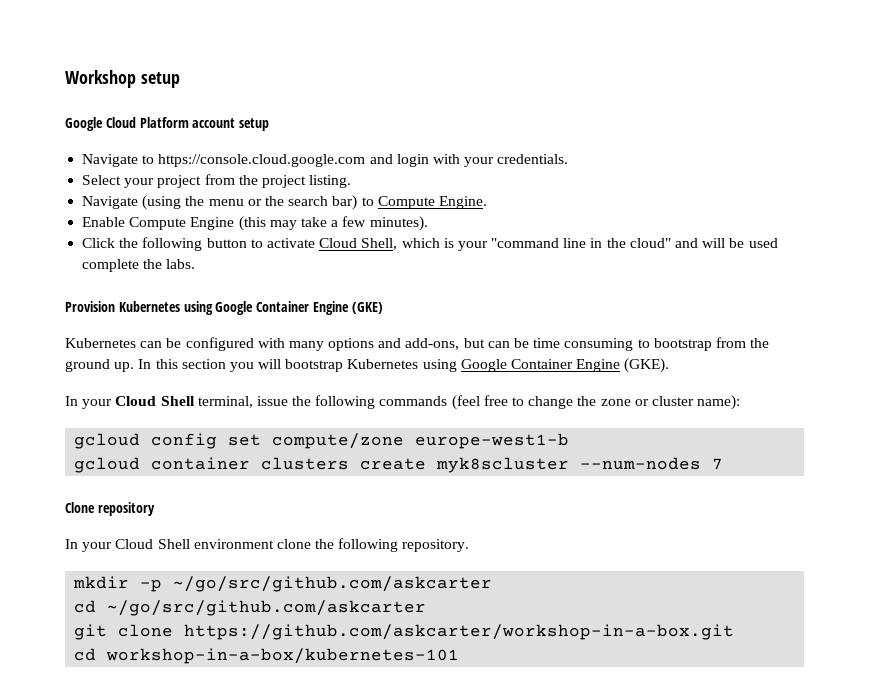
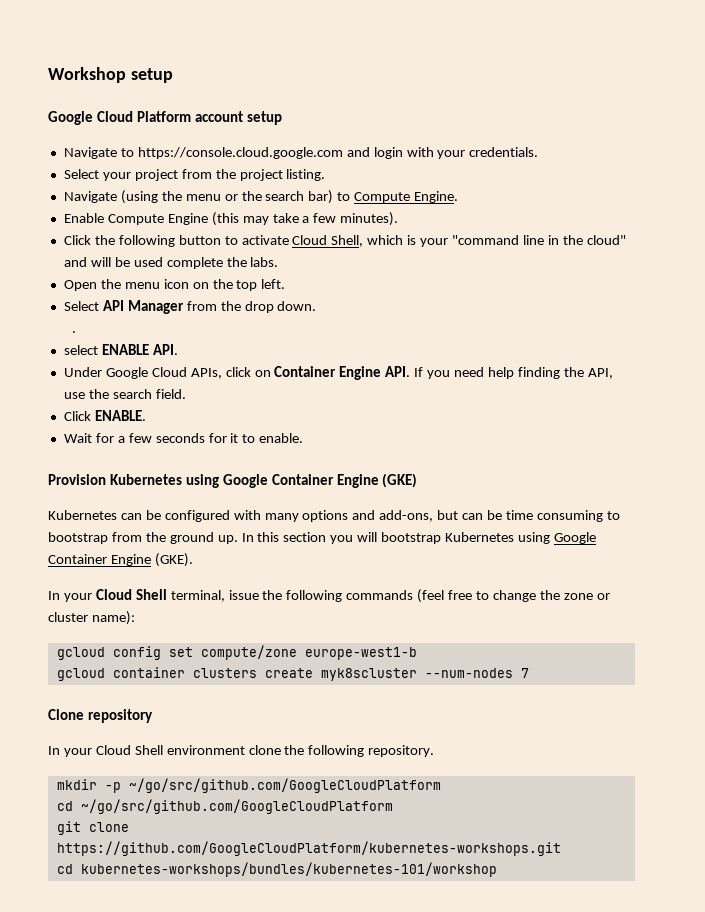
(196, 264) none -> [63,279,286,291] [63,300,317,314] [71,331,76,333] [63,344,178,355] [63,366,613,380] [63,389,186,399] [63,410,146,421] [63,433,304,443] // Open the menu icon on the top left. // Select API Manager from the drop down. // . // select ENABLE API. // Under Google Cloud APIs, click on Container Engine API. If you need help finding the API, use the search field. // Click ENABLE. // Wait for a few seconds for it to enable.
[173,576,493,592] [74,600,427,616] ~/go/src/github.com/askcarter // cd ~/go/src/github.com/askcarter -> [128,778,441,793] [56,799,393,814] ~/go/src/github.com/GoogleCloudPlatform // cd ~/go/src/github.com/GoogleCloudPlatform
[184,624,735,640] [74,648,460,664] https://github.com/askcarter/workshop-in-a-box.git // cd workshop-in-a-box/kubernetes-101 -> [56,841,561,856] [56,862,497,877] https://github.com/GoogleCloudPlatform/kubernetes-workshops.git // cd kubernetes-workshops/bundles/kubernetes-101/workshop

